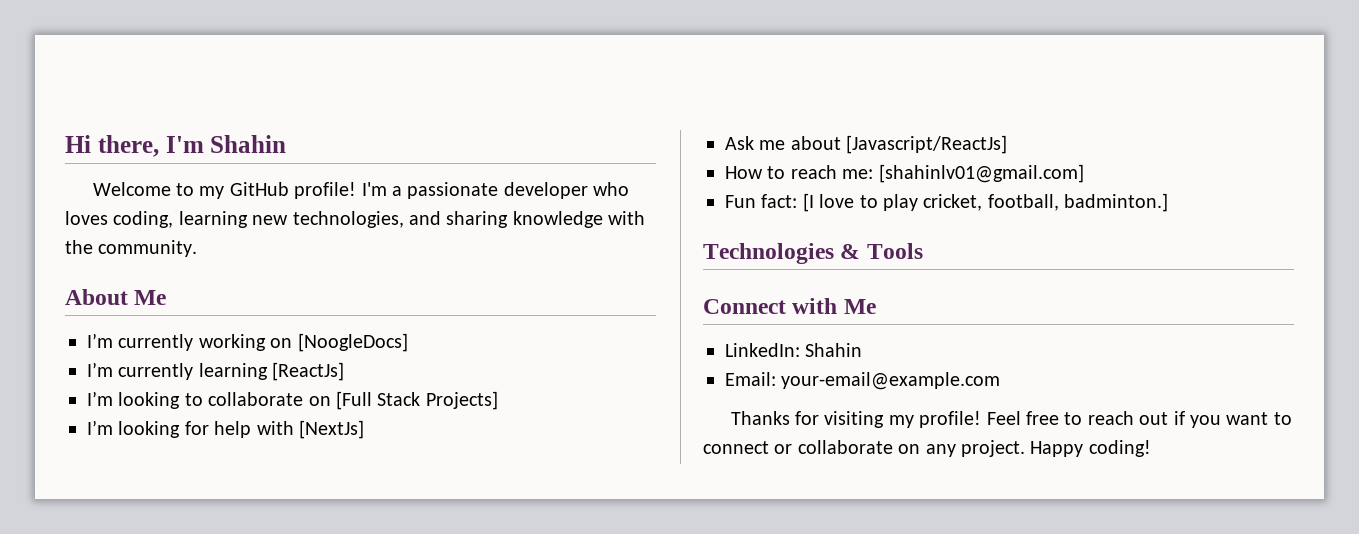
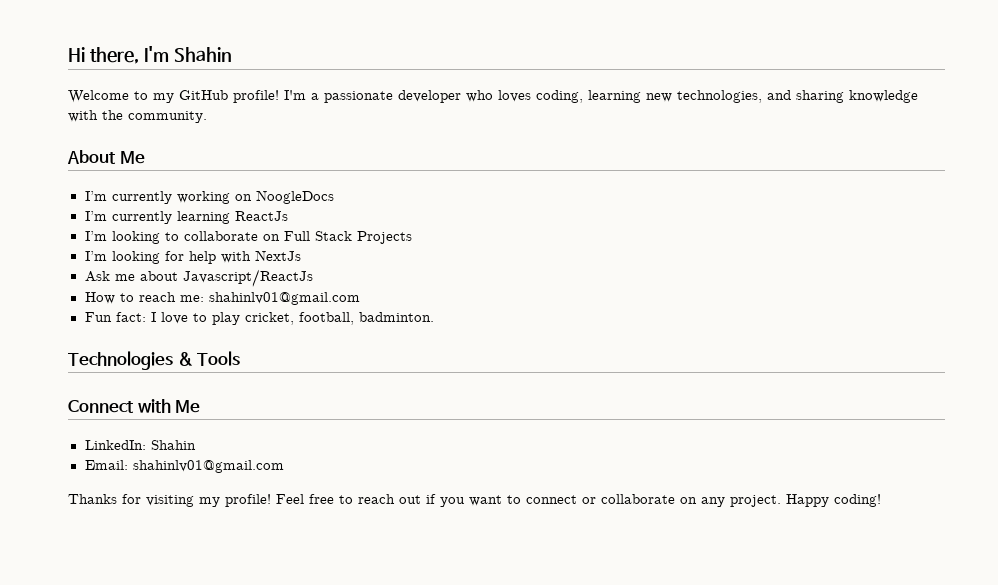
[297,333,408,352] [NoogleDocs] -> [255,190,334,204] NoogleDocs
[272,362,345,381] [ReactJs] -> [234,211,288,221] ReactJs
[336,391,498,410] [Full Stack Projects] -> [283,231,412,244] Full Stack Projects
[299,420,364,439] [NextJs] -> [254,250,301,261] NextJs
[846,135,1008,154] [Javascript/ReactJs] -> [182,269,313,287] Javascript/ReactJs
[878,164,1084,183] [shahinlv01@gmail.com] -> [208,292,360,305] shahinlv01@gmail.com
[802,193,814,212] [I -> [150,312,156,322] I
[1064,193,1169,212] badminton.] -> [358,312,434,322] badminton.
[781,372,1001,390] your-email@example.com -> [132,460,284,473] shahinlv01@gmail.com

